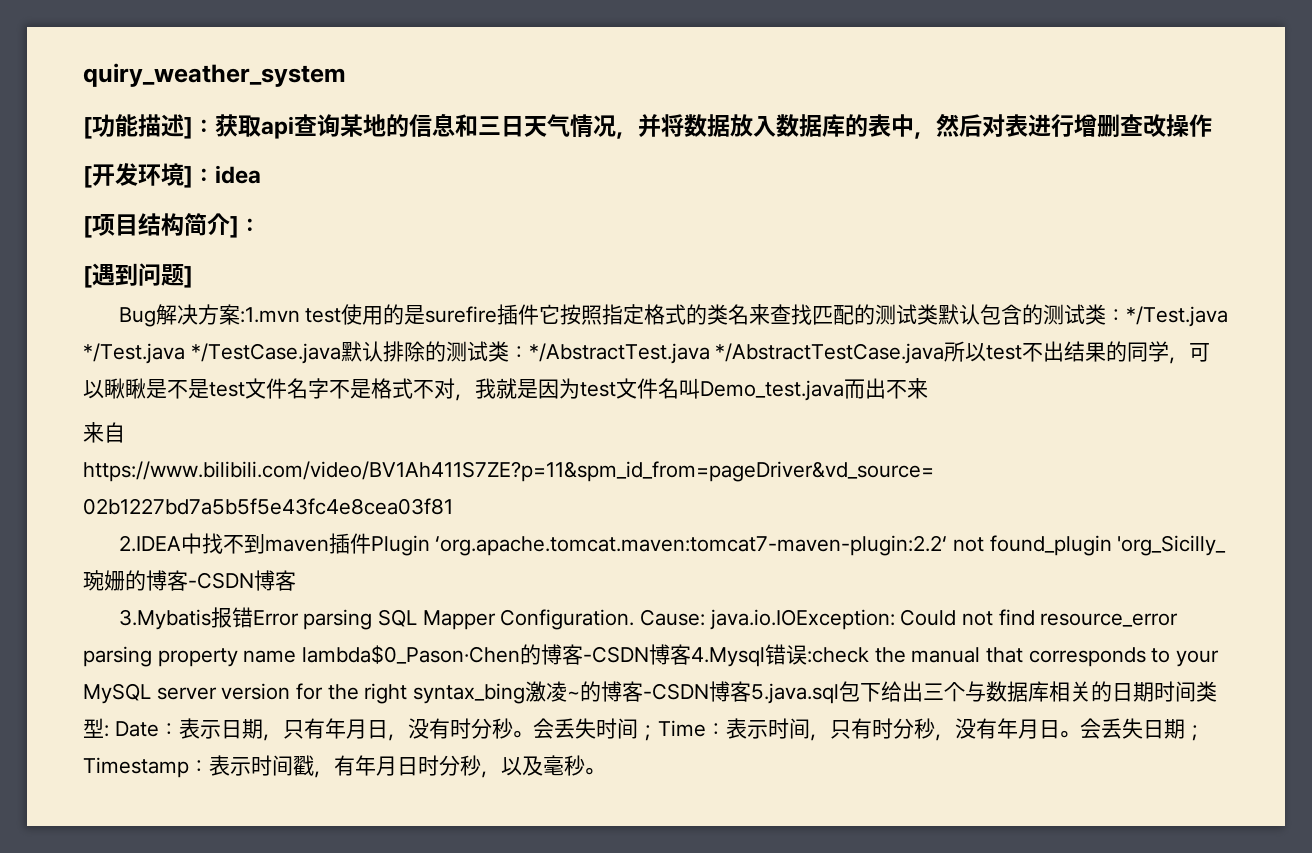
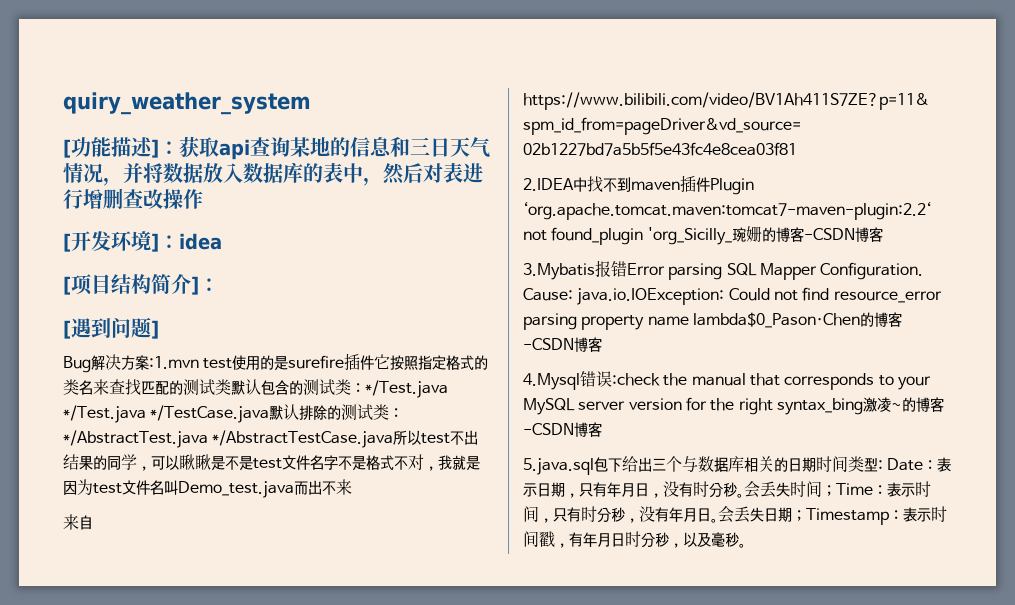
(692, 654) none -> (602, 344) //
(752, 691) none -> (602, 429) //

